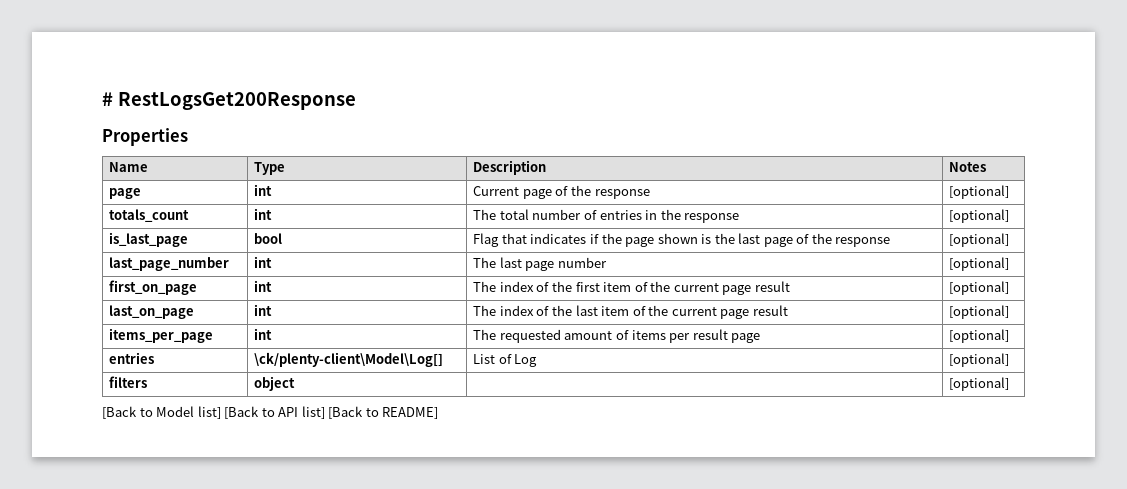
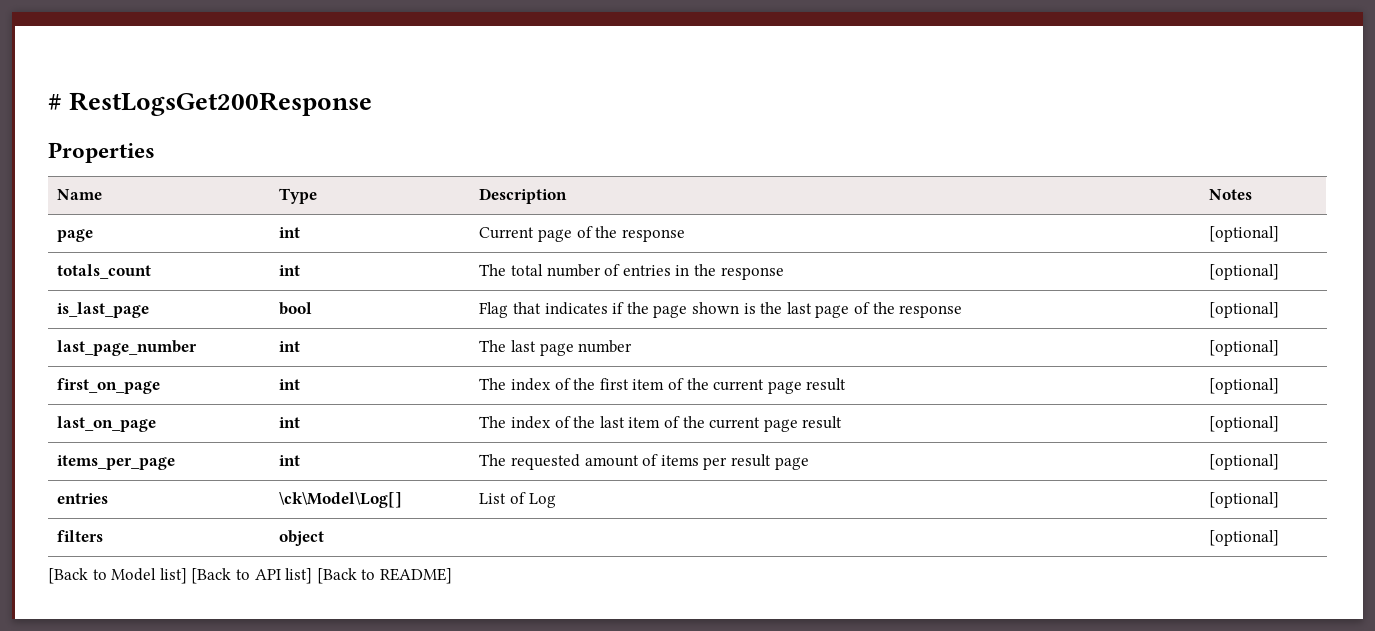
[254,352,444,367] \ck/plenty-client\Model\Log[] -> [279,492,403,508] \ck\Model\Log[]

